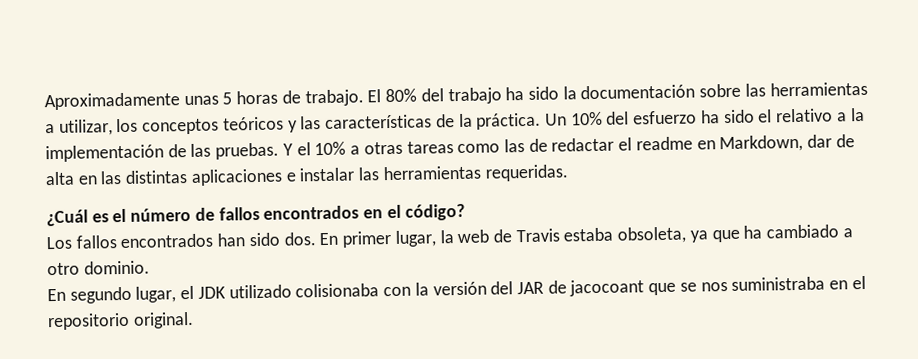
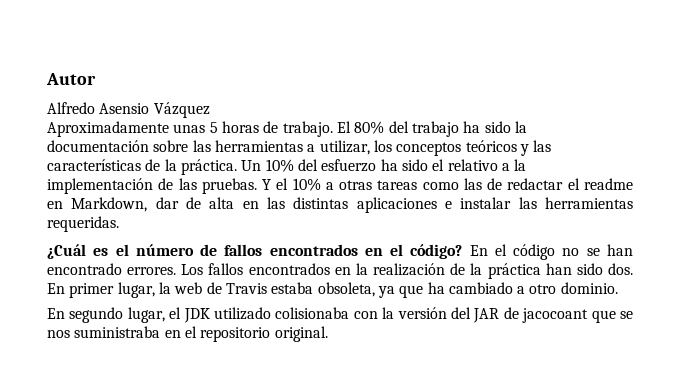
(44, 101) none -> [46,73,96,85] [47,102,210,118] Autor // Alfredo Asensio Vázquez //
[46,233,214,250] // Los fallos encontrados -> [469,244,633,260] [47,263,541,279] En el código no se han encontrado errores. Los fallos encontrados en la realización de la práctica

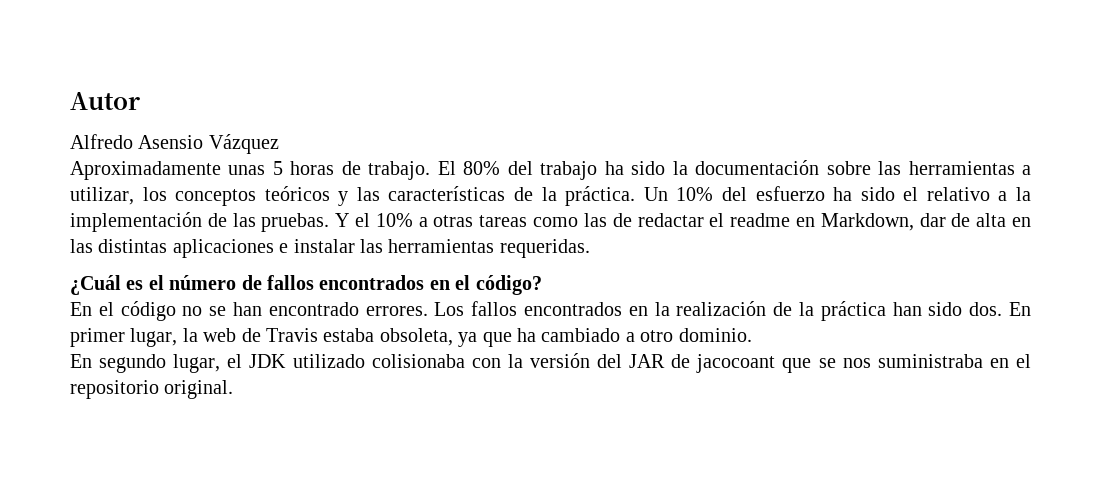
(463, 251) none -> (542, 285) //

